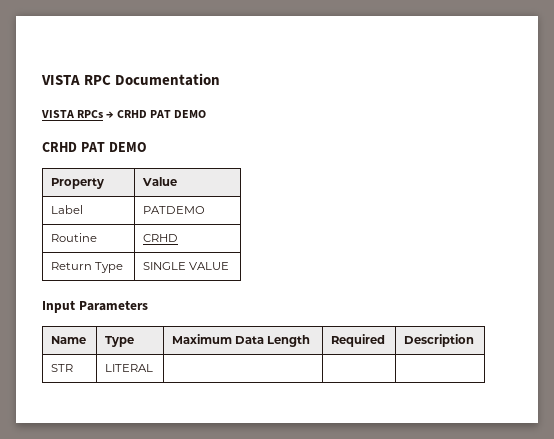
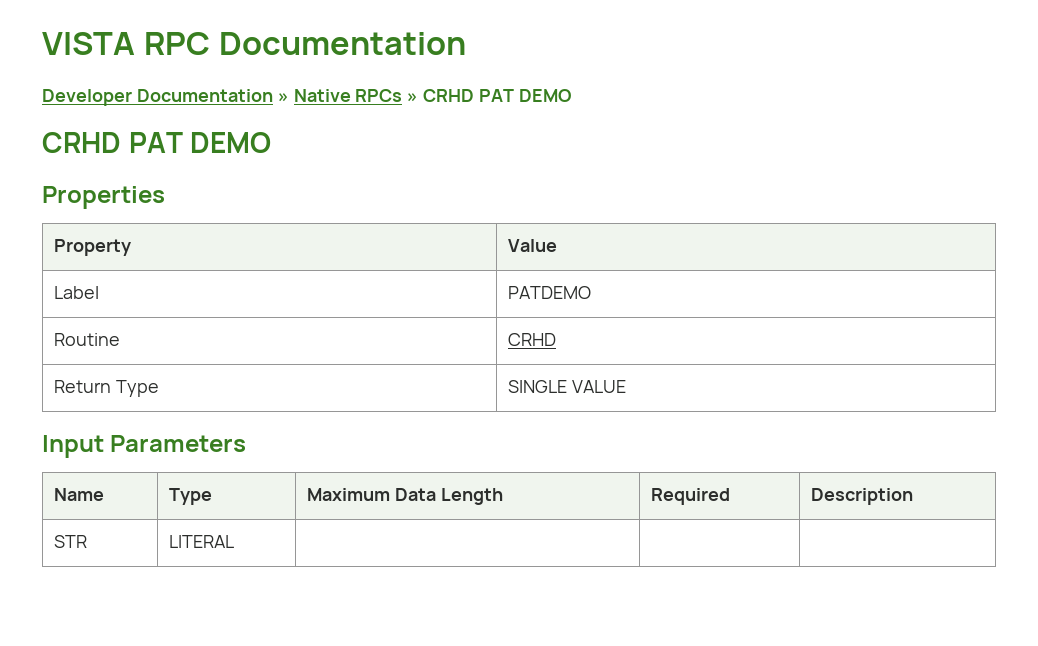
[41,110,115,118] VISTA RPCs → -> [42,89,419,106] Developer Documentation » Native RPCs »
(147, 147) none -> [42,186,165,209] // Properties

